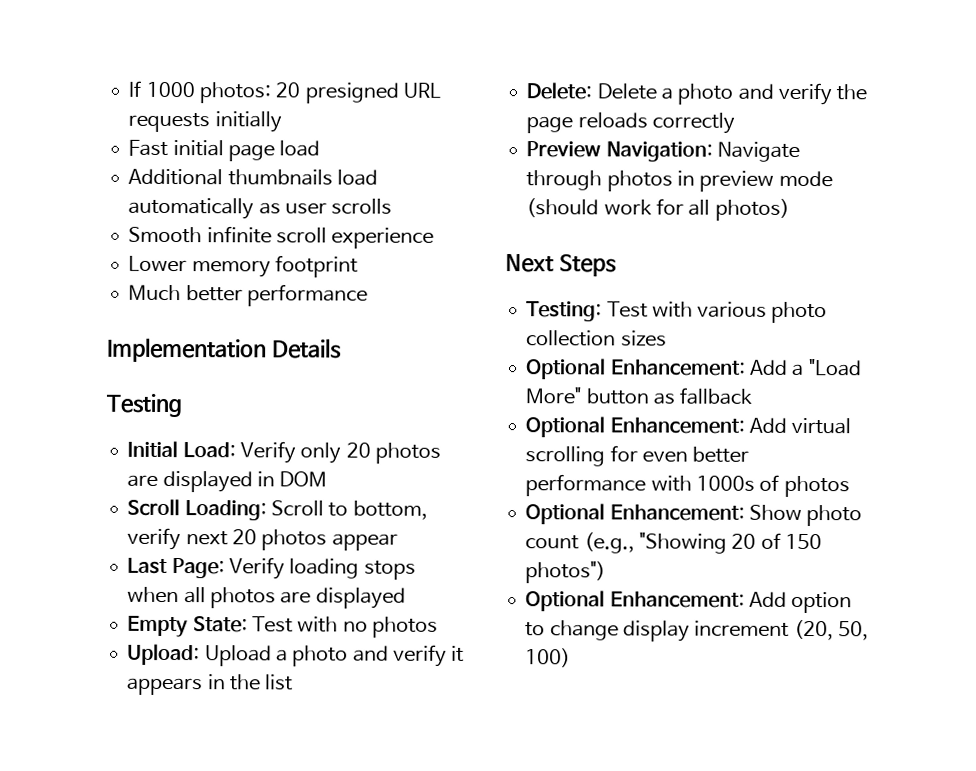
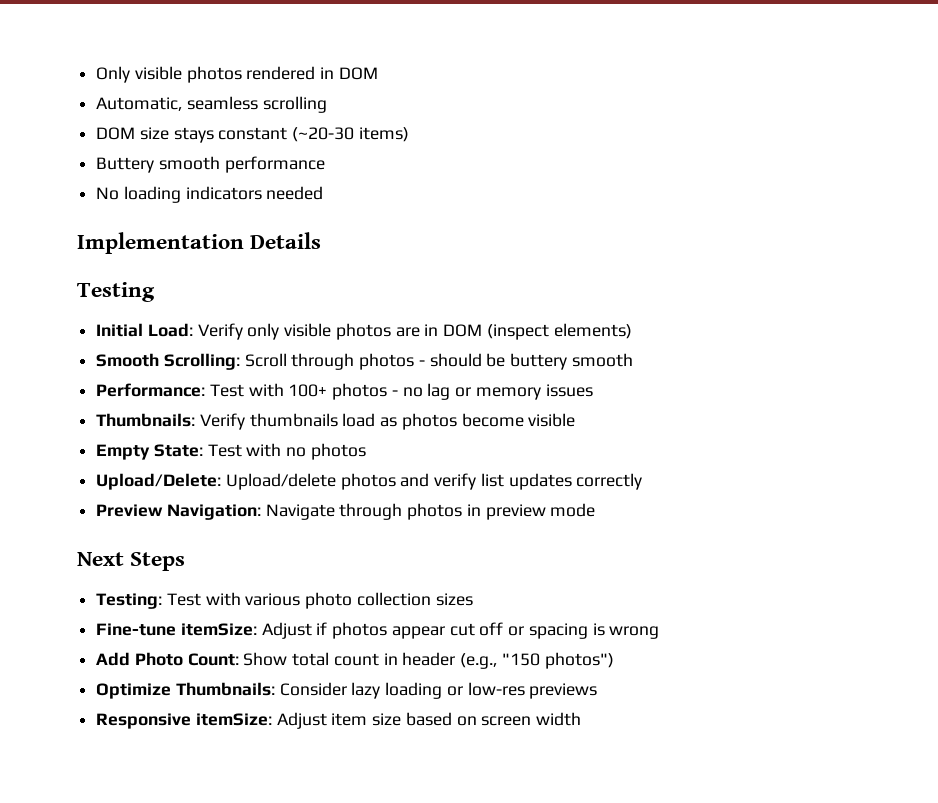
[128,80,441,104] [128,111,282,133] [128,139,321,162] [128,168,378,186] [128,197,393,220] [128,226,435,249] [128,255,358,278] [128,284,368,307] If 1000 photos: 20 presigned URL requests initially // Fast initial page load // Additional thumbnails load automatically as user scrolls // Smooth infinite scroll experience // Lower memory footprint // Much better performance -> [96,66,378,83] [96,96,327,113] [96,127,409,143] [96,156,325,173] [96,186,324,203] Only visible photos rendered in DOM // Automatic, seamless scrolling // DOM size stays constant (~20-30 items) // Buttery smooth performance // No loading indicators needed
[345,442,441,464] [127,470,328,493] [127,498,428,521] [127,527,398,551] [127,557,416,580] [127,586,406,609] 20 photos are displayed in DOM // Scroll Loading: Scroll to bottom, verify next 20 photos appear // Last Page: Verify loading stops when all photos are displayed -> [284,323,632,340] [96,353,633,370] [96,383,593,400] [96,413,576,430] visible photos are in DOM (inspect elements) // Smooth Scrolling: Scroll through photos - should be buttery smooth // Performance: Test with 100+ photos - no lag or memory issues // Thumbnails: Verify thumbnails load as photos become visible
[127,643,465,667] [127,674,294,696] [526,82,868,106] [526,112,648,134] Upload: Upload a photo and verify it appears in the list // Delete: Delete a photo and verify the page reloads -> [96,473,572,490] Upload/Delete: Upload/delete photos and verify list updates
[526,198,790,221] (should work for all photos) -> (596, 510) none
[526,358,862,380] [525,387,753,405] [525,416,852,438] [525,445,750,467] [525,474,850,498] [525,503,863,527] [525,532,822,554] [525,561,607,584] [525,590,853,614] [525,619,869,642] [525,648,572,668] Optional Enhancement: Add a "Load More" button as fallback // Optional Enhancement: Add virtual scrolling for even better performance with 1000s of photos // Optional Enhancement: Show photo count (e.g., "Showing 20 of 150 photos") // Optional Enhancement: Add option to change display increment (20, 50, 100) -> [96,622,660,639] [96,652,614,669] [96,682,598,699] [96,712,582,729] Fine-tune itemSize: Adjust if photos appear cut off or spacing is wrong // Add Photo Count: Show total count in header (e.g., "150 photos") // Optimize Thumbnails: Consider lazy loading or low-res previews // Responsive itemSize: Adjust item size based on screen width

